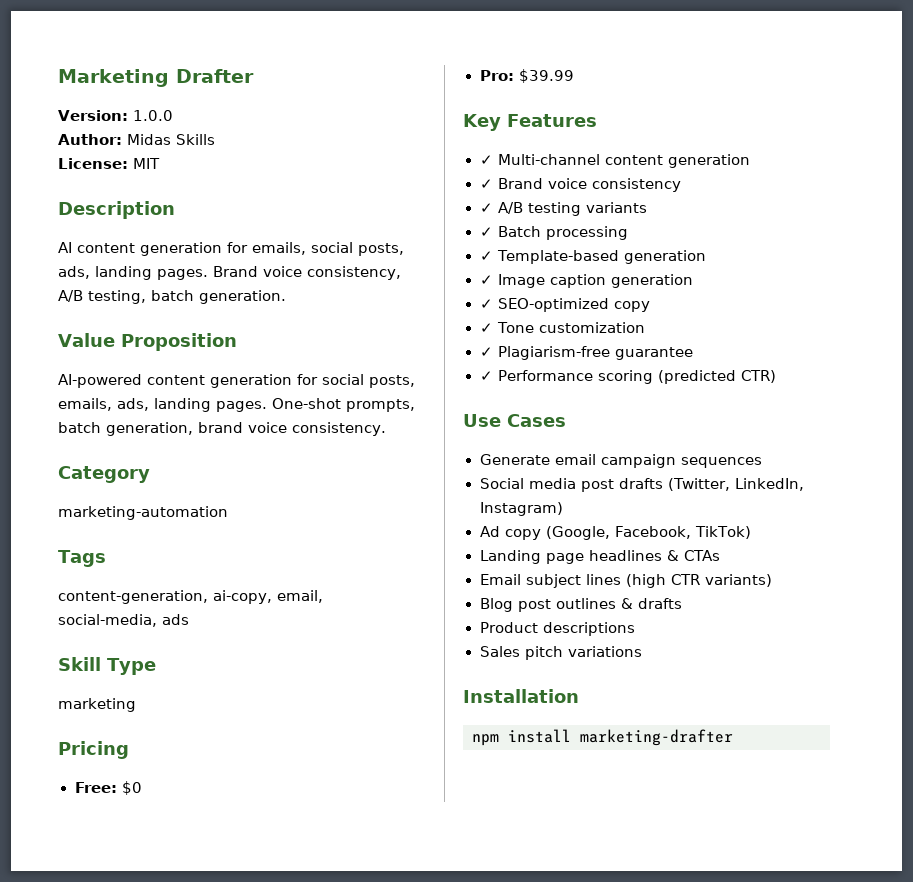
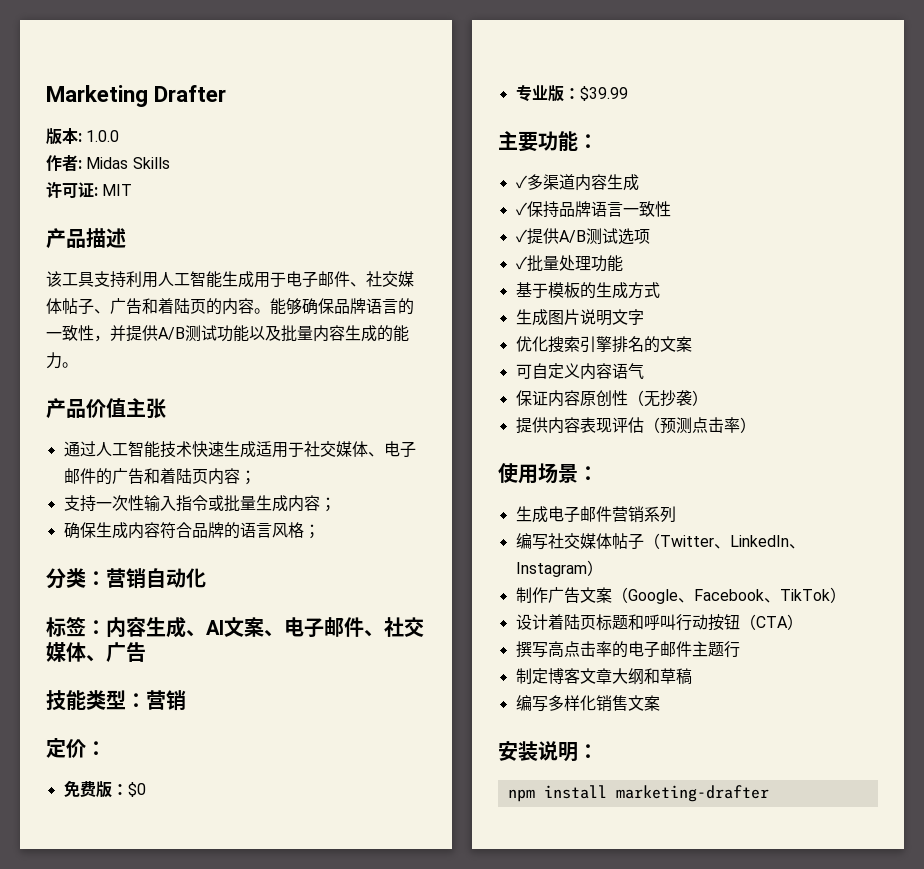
[58,110,128,121] Version: -> [46,128,82,145] 版本:
[58,134,122,145] Author: -> [46,155,82,172] 作者:
[58,158,128,169] License: -> [46,181,98,198] 许可证:
[58,201,175,219] [58,242,404,256] [58,266,401,280] [58,290,286,304] [58,333,237,351] [58,374,415,388] [58,398,415,412] [58,422,386,436] [58,466,150,483] [58,506,228,520] [58,550,106,567] [58,590,323,604] [58,614,189,627] [58,657,156,675] [58,698,136,712] [58,741,129,759] [74,782,118,793] Description // AI content generation for emails, social posts, ads, landing pages. Brand voice consistency, A/B testing, batch generation. // Value Proposition // AI-powered content generation for social posts, emails, ads, landing pages. One-shot prompts, batch generation, brand voice consistency. // Category // marketing-automation // Tags // content-generation, ai-copy, email, social-media, ads // Skill Type // marketing // Pricing // Free: -> [46,228,126,249] [46,271,414,288] [46,298,414,315] [46,325,409,342] [46,352,78,369] [46,398,166,419] [63,441,416,458] [63,468,256,485] [63,495,336,512] [63,522,320,539] [46,568,206,589] [46,616,424,638] [46,642,146,662] [46,690,186,711] [46,738,106,758] [63,780,128,798] 产品描述 // 该工具支持利用人工智能生成用于电子邮件、社交媒体帖子、广告和着陆页的内容。能够确保品牌语言的一致性，并提供A/B测试功能以及批量内容生成的能力。 // 产品价值主张 // 通过人工智能技术快速生成适用于社交媒体、电子邮件的广告和着陆页内容； // 支持一次性输入指令或批量生成内容； // 确保生成内容符合品牌的语言风格； // 分类：营销自动化 // 标签：内容生成、AI文案、电子邮件、社交媒体、广告 // 技能类型：营销 // 定价： // 免费版：
[479,70,514,81] Pro: -> [515,85,580,102] 专业版：
[463,114,597,131] [479,154,750,168] [479,178,681,192] [479,202,647,216] [479,226,628,240] [479,250,707,264] [479,274,693,288] [479,298,650,312] [479,322,646,333] [479,346,693,360] [479,370,776,384] [463,414,566,427] [479,454,762,468] [479,478,805,492] [479,502,563,516] [479,526,752,540] [479,550,721,564] [479,574,772,588] [479,598,682,612] [479,622,635,636] [479,646,642,660] [463,689,579,703] Key Features // ✓ Multi-channel content generation // ✓ Brand voice consistency // ✓ A/B testing variants // ✓ Batch processing // ✓ Template-based generation // ✓ Image caption generation // ✓ SEO-optimized copy // ✓ Tone customization // ✓ Plagiarism-free guarantee // ✓ Performance scoring (predicted CTR) // Use Cases // Generate email campaign sequences // Social media post drafts (Twitter, LinkedIn, Instagram) // Ad copy (Google, Facebook, TikTok) // Landing page headlines & CTAs // Email subject lines (high CTR variants) // Blog post outlines & drafts // Product descriptions // Sales pitch variations // Installation -> [498,131,598,152] [515,174,639,191] [515,201,671,218] [515,228,650,245] [515,255,623,272] [515,282,660,299] [515,309,644,326] [515,336,692,353] [515,363,644,380] [515,390,708,407] [515,417,756,434] [498,463,598,484] [515,506,676,523] [515,533,805,550] [515,560,603,577] [515,587,846,604] [515,614,803,631] [515,641,740,658] [515,668,692,685] [515,695,660,712] [498,741,598,762] 主要功能： // ✓多渠道内容生成 // ✓保持品牌语言一致性 // ✓提供A/B测试选项 // ✓批量处理功能 // 基于模板的生成方式 // 生成图片说明文字 // 优化搜索引擎排名的文案 // 可自定义内容语气 // 保证内容原创性（无抄袭） // 提供内容表现评估（预测点击率） // 使用场景： // 生成电子邮件营销系列 // 编写社交媒体帖子（Twitter、LinkedIn、Instagram） // 制作广告文案（Google、Facebook、TikTok） // 设计着陆页标题和呼叫行动按钮（CTA） // 撰写高点击率的电子邮件主题行 // 制定博客文章大纲和草稿 // 编写多样化销售文案 // 安装说明：

